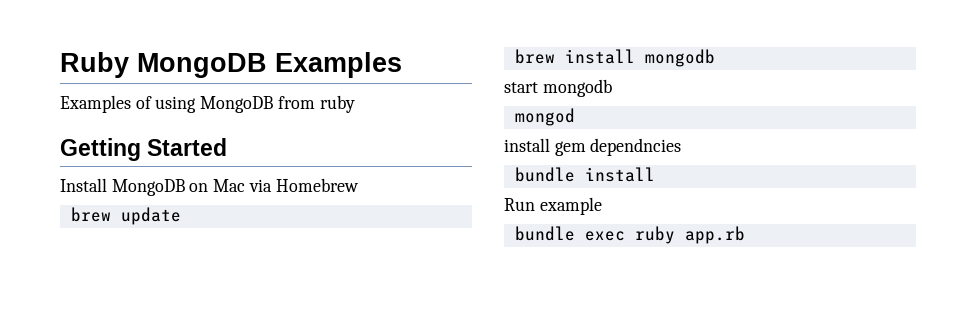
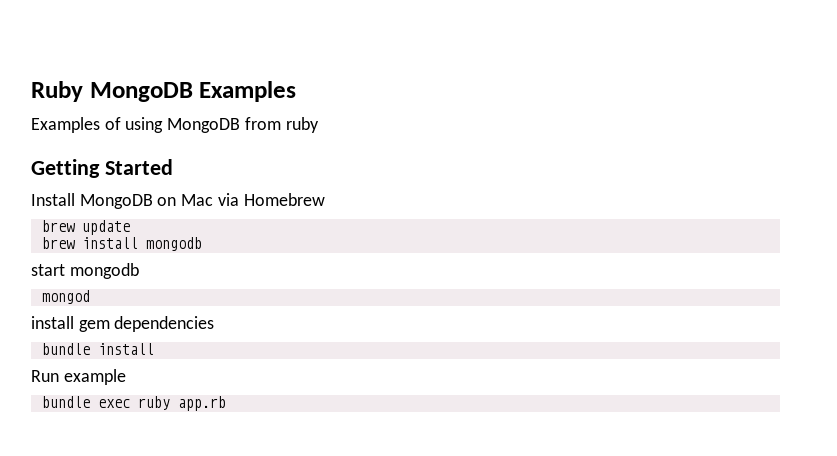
[590,138,682,156] dependncies -> [114,316,215,332] dependencies

